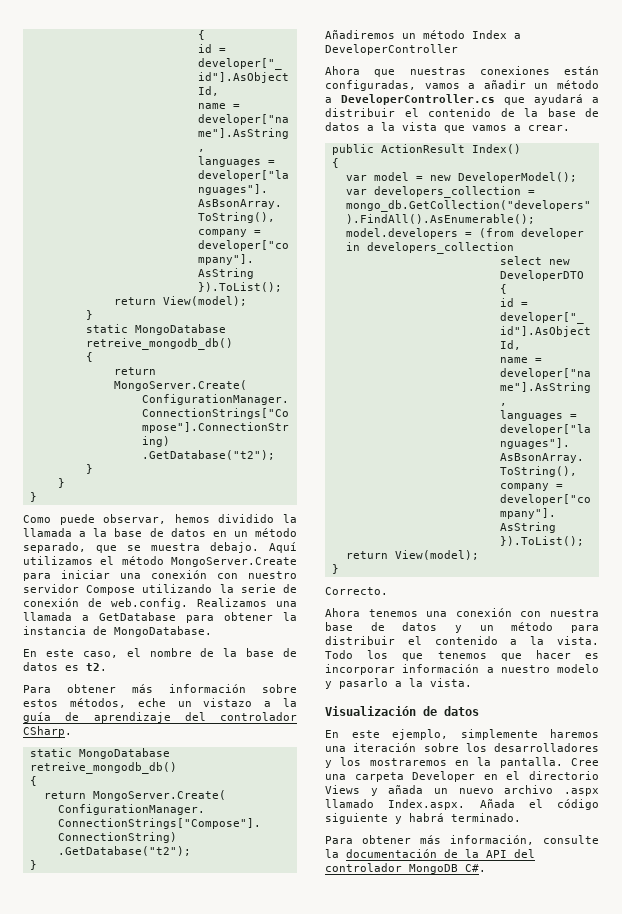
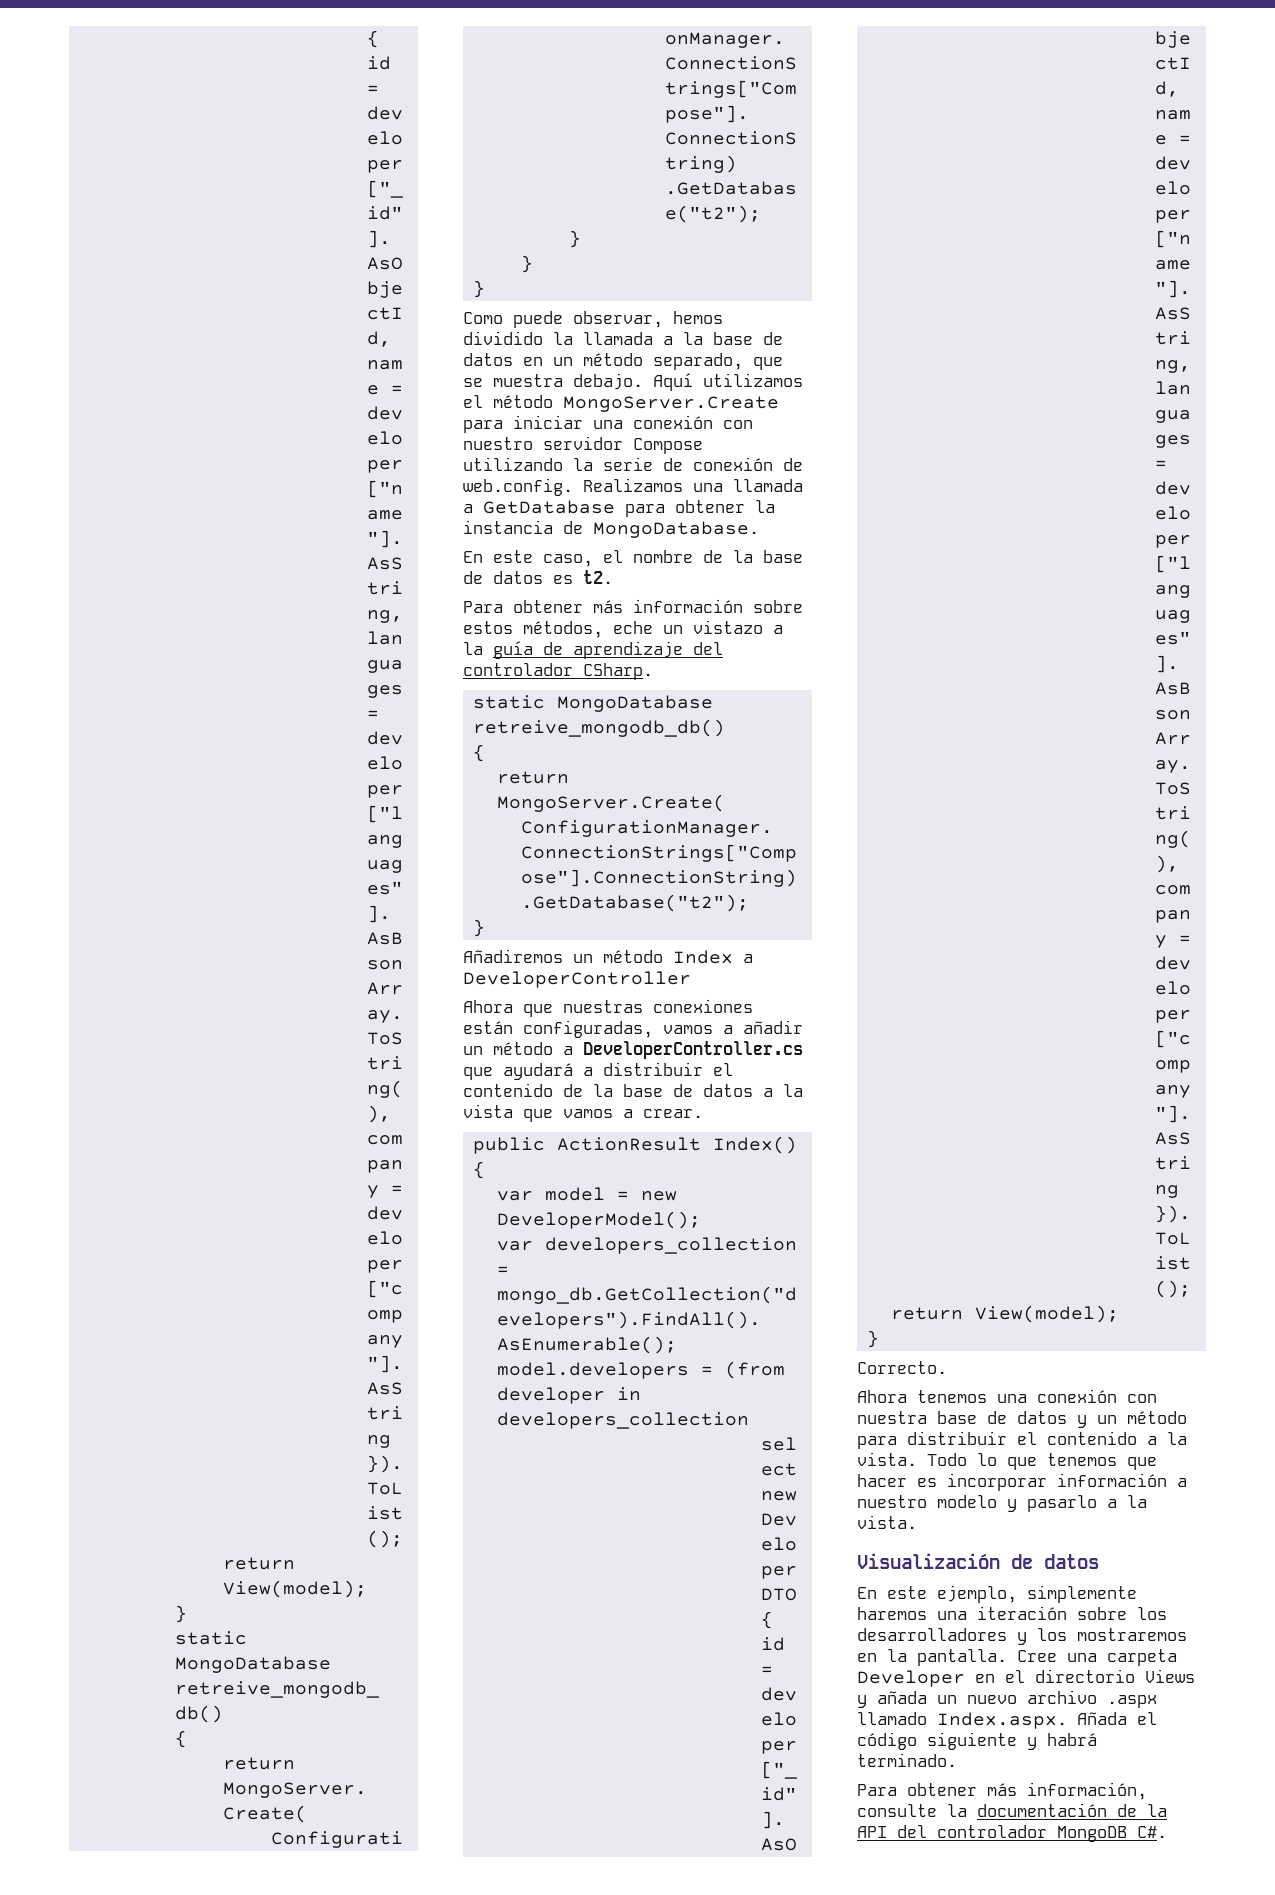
[367,650,389,659] los -> [977,1453,997,1466] lo

